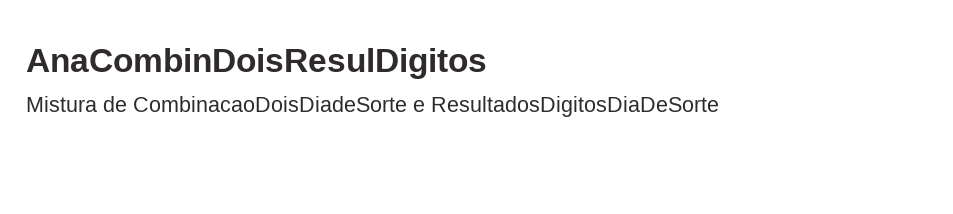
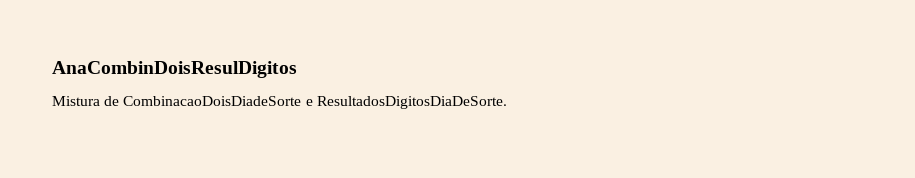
[431,96,719,117] ResultadosDigitosDiaDeSorte -> [316,96,507,109] ResultadosDigitosDiaDeSorte.

